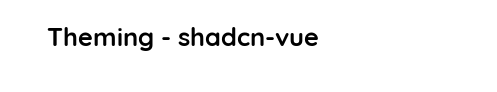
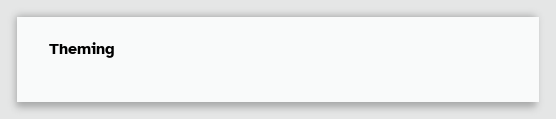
[161,27,319,46] - shadcn-vue -> (115, 50) none

